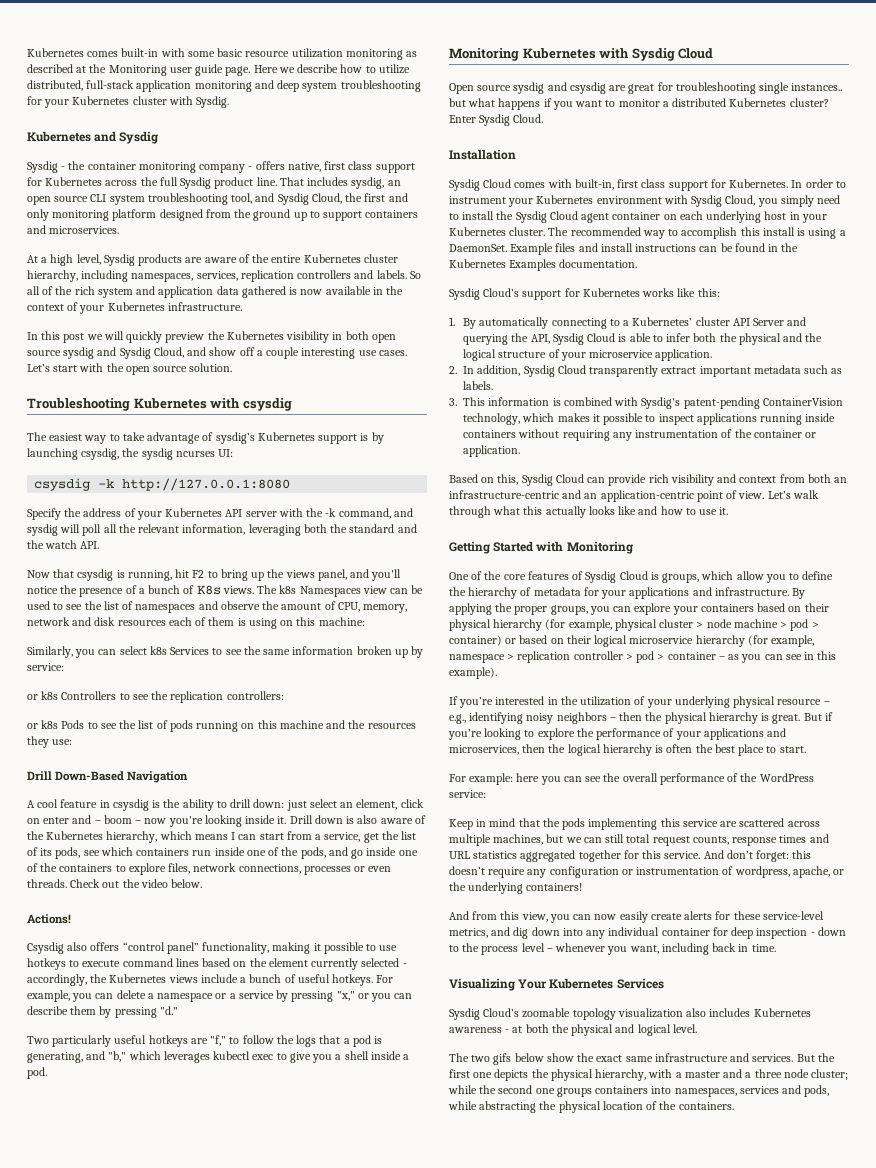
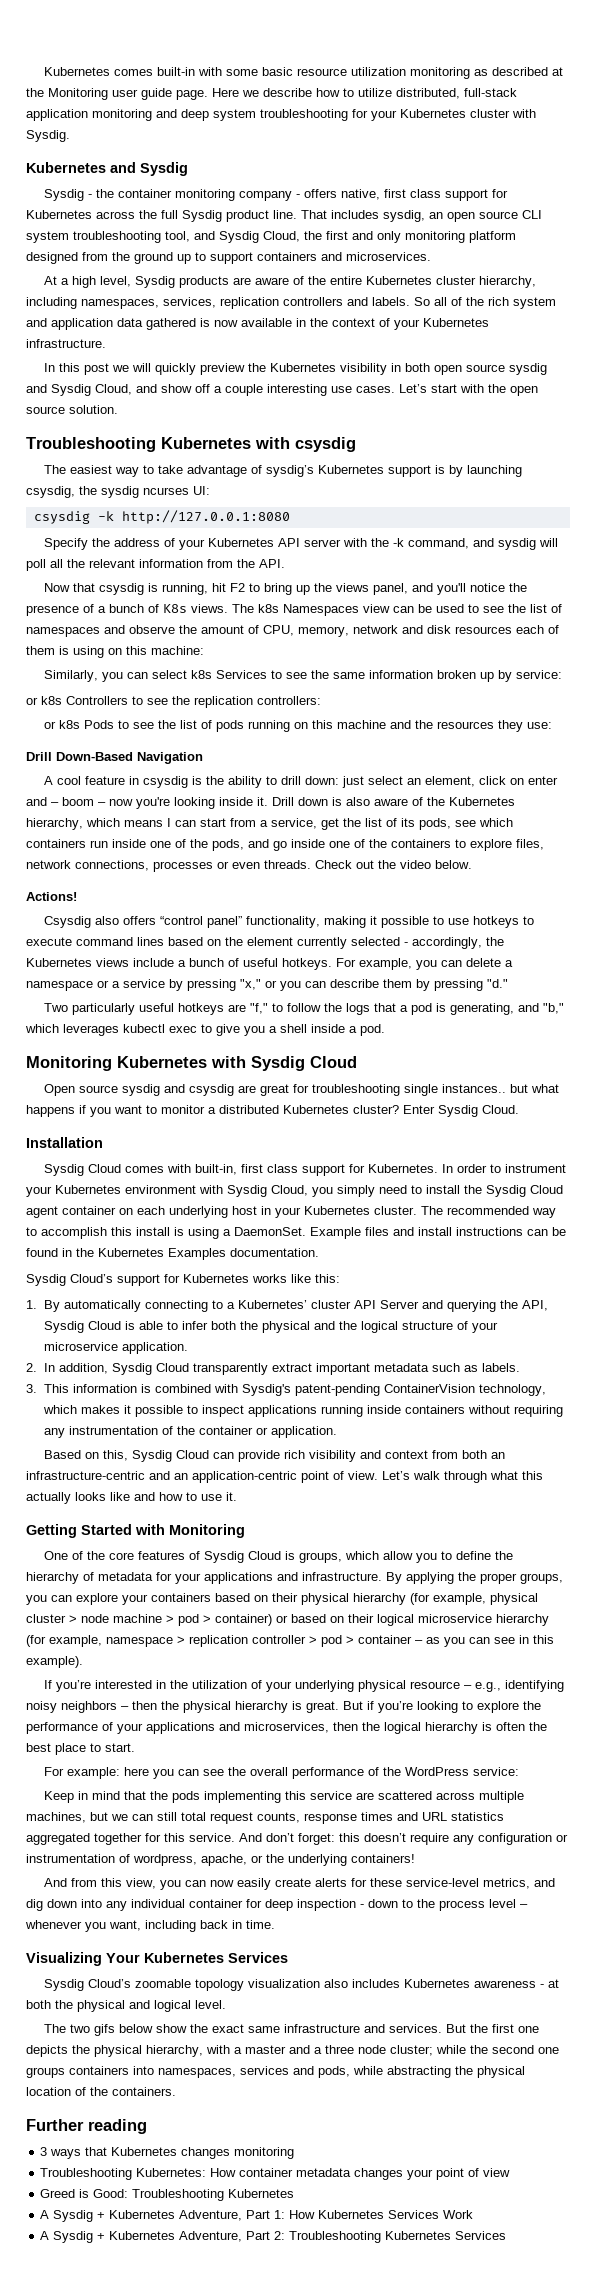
[182,524,417,536] [27,540,78,549] information, leveraging both the standard and the watch -> [139,559,255,568] information from the
(734, 1106) none -> [26,2119,147,2134] [40,2147,295,2159] [40,2168,511,2180] [40,2189,295,2201] [40,2210,474,2222] [40,2231,507,2243] // Further reading // 3 ways that Kubernetes changes monitoring // Troubleshooting Kubernetes: How container metadata changes your point of view // Greed is Good: Troubleshooting Kubernetes // A Sysdig + Kubernetes Adventure, Part 1: How Kubernetes Services Work // A Sysdig + Kubernetes Adventure, Part 2: Troubleshooting Kubernetes Services

